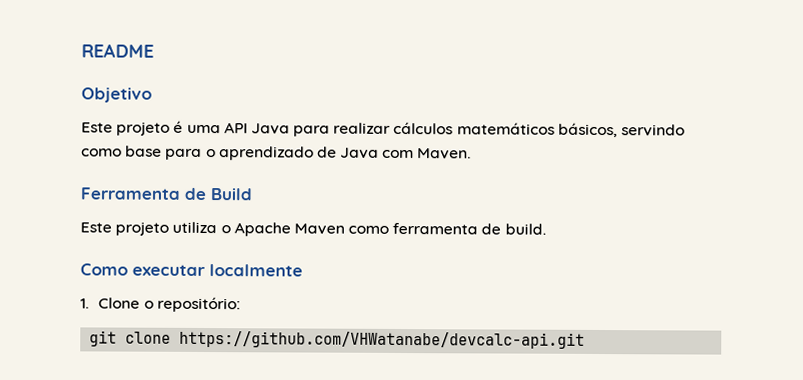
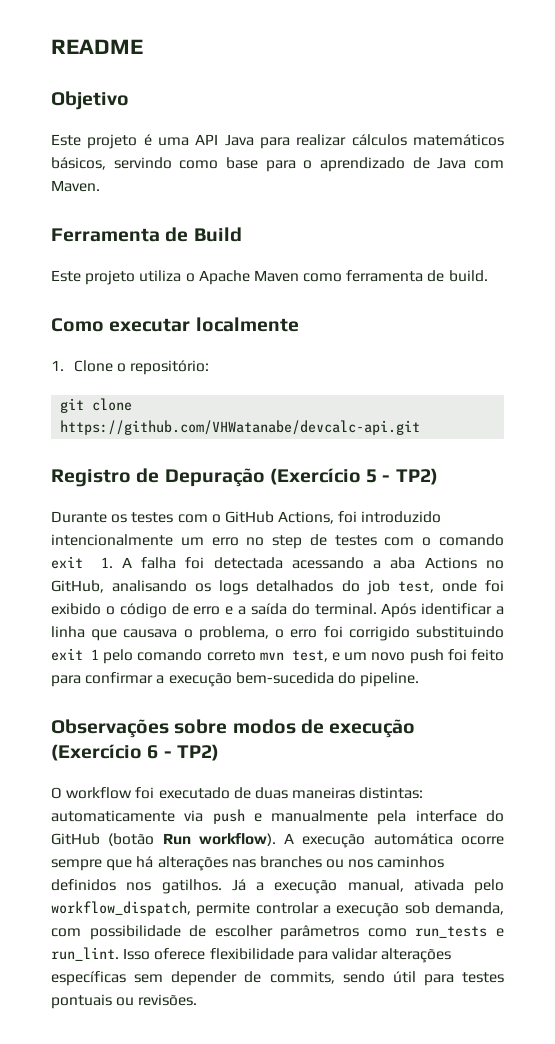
(586, 339) none -> [51,468,438,487] [51,511,442,524] [51,534,504,549] [51,556,504,569] [51,580,504,595] [51,603,504,618] [51,626,505,641] [51,648,504,664] [51,672,420,687] [51,719,416,738] [51,744,219,761] [51,787,424,799] [51,809,504,825] [51,833,504,848] [51,856,445,871] [51,879,504,894] [51,901,504,917] [51,925,504,940] [51,947,452,963] [51,971,504,986] [51,994,198,1009] // Registro de Depuração (Exercício 5 - TP2) // Durante os testes com o GitHub Actions, foi introduzido intencionalmente um erro no step de testes com o comando exit 1. A falha foi detectada acessando a aba Actions no GitHub, analisando os logs detalhados do job test, onde foi exibido o código de erro e a saída do terminal. Após identificar a linha que causava o problema, o erro foi corrigido substituindo exit 1 pelo comando correto mvn test, e um novo push foi feito para confirmar a execução bem-sucedida do pipeline. // Observações sobre modos de execução (Exercício 6 - TP2) // O workflow foi executado de duas maneiras distintas: automaticamente via push e manualmente pela interface do GitHub (botão Run workflow). A execução automática ocorre sempre que há alterações nas branches ou nos caminhos definidos nos gatilhos. Já a execução manual, ativada pelo workflow_dispatch, permite controlar a execução sob demanda, com possibilidade de escolher parâmetros como run_tests e run_lint. Isso oferece flexibilidade para validar alterações específicas sem depender de commits, sendo útil para testes pontuais ou revisões.

